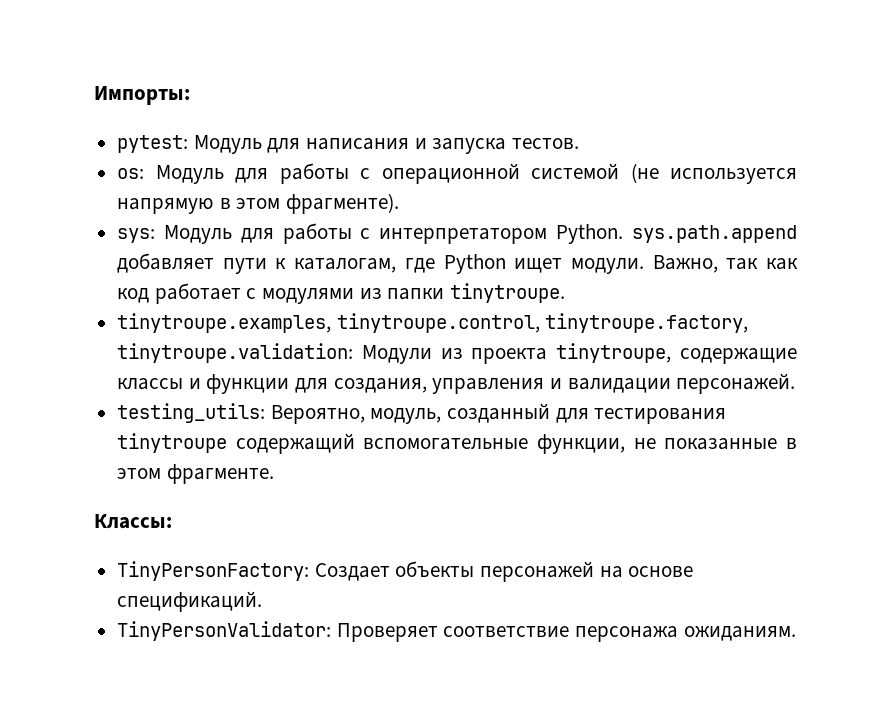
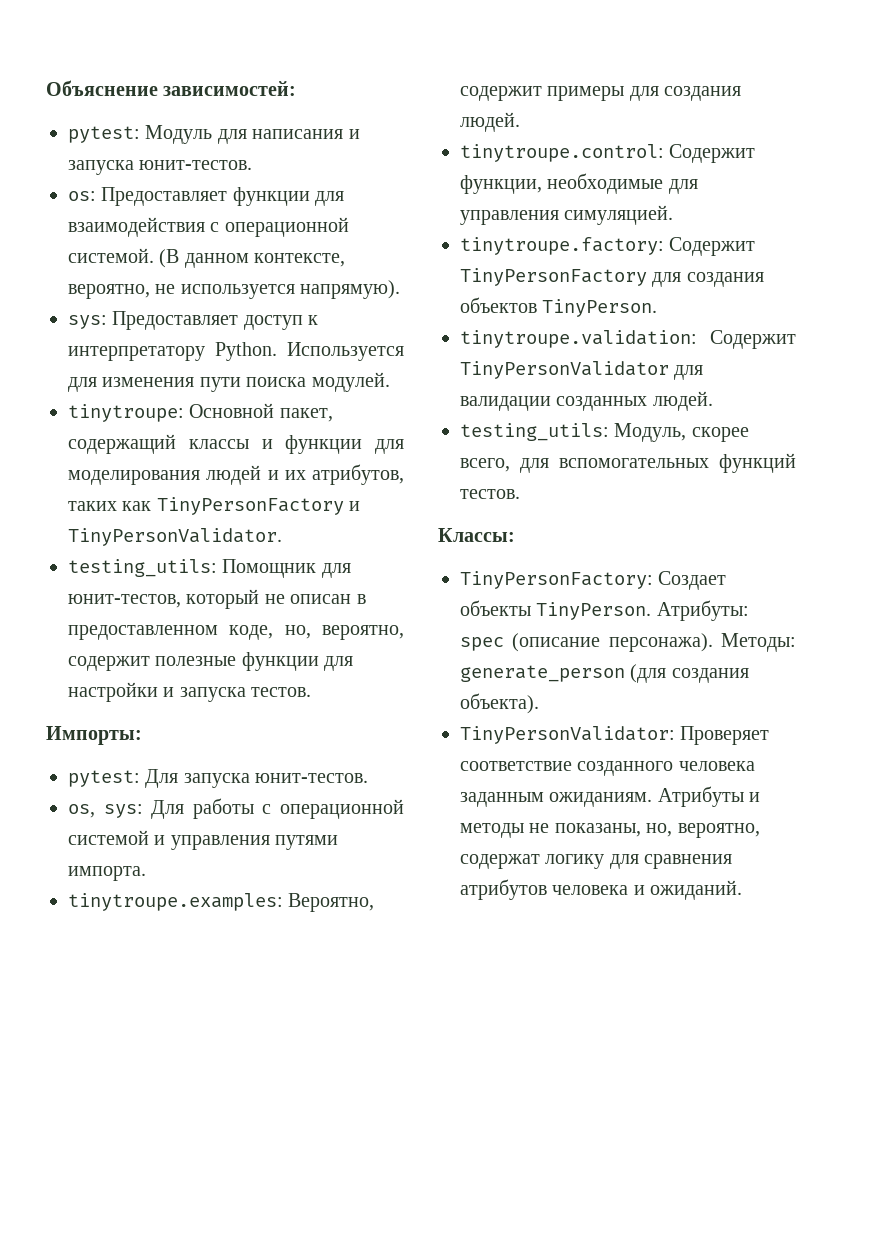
[94,86,190,105] Импорты: -> [46,80,297,96] Объяснение зависимостей:
[512,138,580,149] [117,163,797,184] [117,193,400,214] [117,223,798,244] [117,253,798,274] [117,283,566,304] [117,313,749,333] [117,343,797,364] [117,373,796,394] [117,403,727,424] [117,433,797,454] [117,464,274,484] [94,514,172,529] [117,561,694,582] [117,591,263,612] [117,621,796,642] тестов. // os: Модуль для работы с операционной системой (не используется напрямую в этом фрагменте). // sys: Модуль для работы с интерпретатором Python. sys.path.append добавляет пути к каталогам, где Python ищет модули. Важно, так как код работает с модулями из папки tinytroupe. // tinytroupe.examples, tinytroupe.control, tinytroupe.factory, tinytroupe.validation: Модули из проекта tinytroupe, содержащие классы и функции для создания, управления и валидации персонажей. // testing_utils: Вероятно, модуль, созданный для тестирования tinytroupe содержащий вспомогательные функции, не показанные в этом фрагменте. // Классы: // TinyPersonFactory: Создает объекты персонажей на основе спецификаций. // TinyPersonValidator: Проверяет соответствие персонажа ожиданиям. -> [139,160,253,170] [68,187,345,206] [68,217,349,237] [68,248,346,268] [68,280,401,299] [68,311,319,330] [68,342,404,361] [68,372,390,392] [68,403,333,422] [68,434,404,454] [68,464,404,485] [68,497,361,515] [68,528,282,546] [68,559,351,578] [68,589,366,609] [68,625,404,640] [68,652,354,671] [68,682,312,702] [46,726,142,745] [68,769,369,788] [68,798,404,819] [68,830,339,850] [68,866,146,881] [68,893,375,912] [460,86,742,101] [460,112,520,132] [460,144,756,163] [460,173,698,194] [460,205,674,225] [460,237,756,256] [460,268,764,287] [460,297,658,317] [460,330,796,349] [460,361,704,380] [460,391,713,411] [460,423,749,442] [460,453,796,473] [460,489,520,499] [438,528,515,542] [460,571,727,590] [460,600,749,621] [460,633,796,652] [460,664,749,683] [460,693,539,714] [460,726,770,745] [460,761,755,776] [460,786,761,807] [460,823,760,838] [460,854,733,869] [460,879,743,900] юнит-тестов. // os: Предоставляет функции для взаимодействия с операционной системой. (В данном контексте, вероятно, не используется напрямую). // sys: Предоставляет доступ к интерпретатору Python. Используется для изменения пути поиска модулей. // tinytroupe: Основной пакет, содержащий классы и функции для моделирования людей и их атрибутов, таких как TinyPersonFactory и TinyPersonValidator. // testing_utils: Помощник для юнит-тестов, который не описан в предоставленном коде, но, вероятно, содержит полезные функции для настройки и запуска тестов. // Импорты: // pytest: Для запуска юнит-тестов. // os, sys: Для работы с операционной системой и управления путями импорта. // tinytroupe.examples: Вероятно, содержит примеры для создания людей. // tinytroupe.control: Содержит функции, необходимые для управления симуляцией. // tinytroupe.factory: Содержит TinyPersonFactory для создания объектов TinyPerson. // tinytroupe.validation: Содержит TinyPersonValidator для валидации созданных людей. // testing_utils: Модуль, скорее всего, для вспомогательных функций тестов. // Классы: // TinyPersonFactory: Создает объекты TinyPerson. Атрибуты: spec (описание персонажа). Методы: generate_person (для создания объекта). // TinyPersonValidator: Проверяет соответствие созданного человека заданным ожиданиям. Атрибуты и методы не показаны, но, вероятно, содержат логику для сравнения атрибутов человека и ожиданий.

